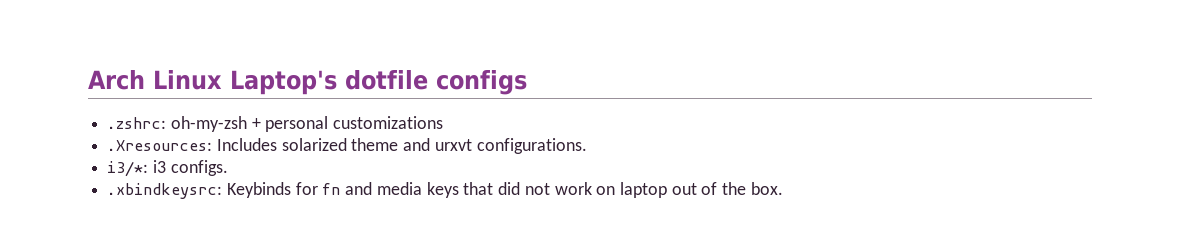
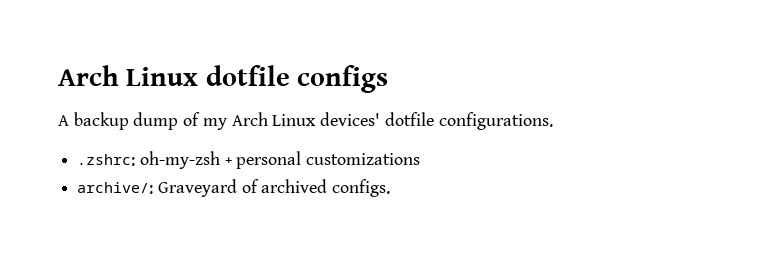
[88,70,337,95] Arch Linux Laptop's -> [58,65,199,86] Arch Linux
(527, 82) none -> [58,112,553,130] // A backup dump of my Arch Linux devices' dotfile configurations.
[107,138,587,154] [107,160,228,177] [107,182,783,199] .Xresources: Includes solarized theme and urxvt configurations. // i3/*: i3 configs. // .xbindkeysrc: Keybinds for fn and media keys that did not work on laptop out of the box. -> [77,179,391,197] archive/: Graveyard of archived configs.

